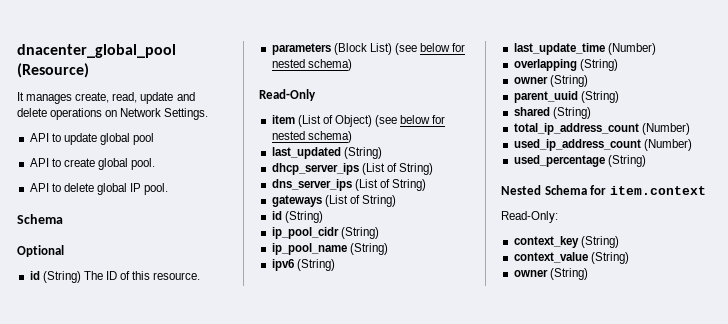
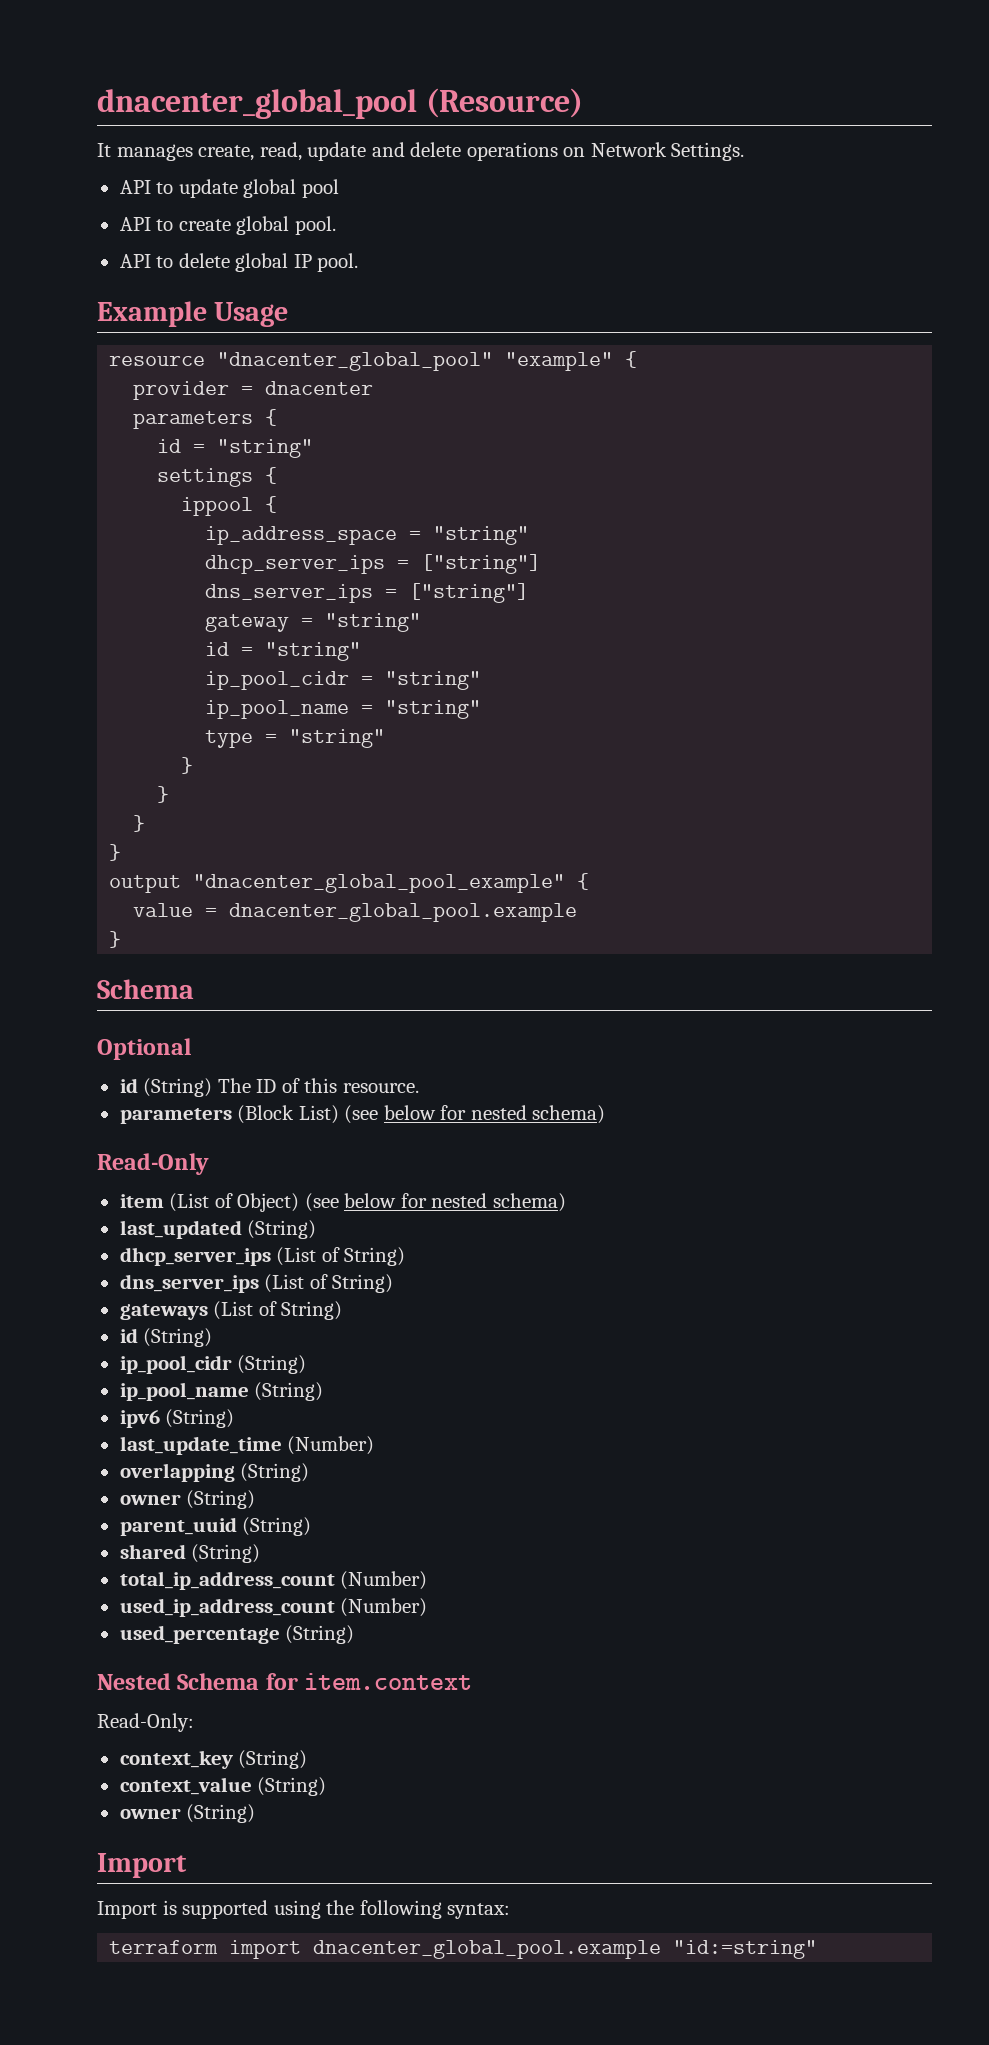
(169, 189) none -> [97,301,289,327] [109,351,638,371] [133,381,374,400] [133,409,278,429] [157,439,314,458] [157,467,278,487] [181,496,278,516] [205,526,530,545] [205,554,542,574] [205,583,530,603] [205,613,422,632] [205,642,362,661] [205,671,482,690] [205,700,482,719] [205,729,386,748] [181,757,194,774] [157,786,170,803] [133,815,146,832] [109,844,122,861] [109,873,590,893] [133,903,578,922] [109,931,122,948] // Example Usage // resource "dnacenter_global_pool" "example" { // provider = dnacenter // parameters { // id = "string" // settings { // ippool { // ip_address_space = "string" // dhcp_server_ips = ["string"] // dns_server_ips = ["string"] // gateway = "string" // id = "string" // ip_pool_cidr = "string" // ip_pool_name = "string" // type = "string" // } // } // } // } // output "dnacenter_global_pool_example" { // value = dnacenter_global_pool.example // }
(588, 274) none -> [97,1853,187,1878] [97,1900,511,1919] [109,1940,818,1959] // Import // Import is supported using the following syntax: // terraform import dnacenter_global_pool.example "id:=string"

